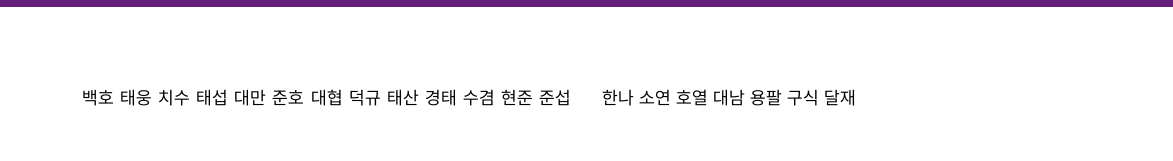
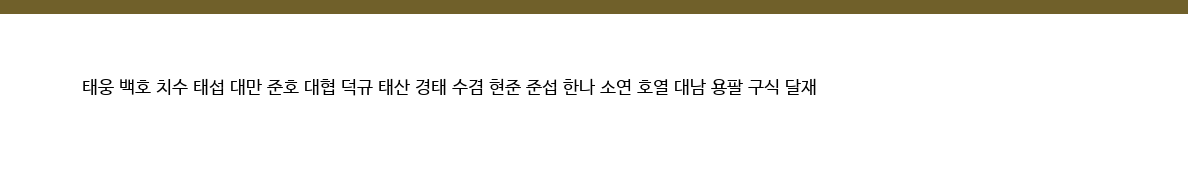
[82,89,153,106] 백호 태웅 -> [82,78,151,95] 태웅 백호

